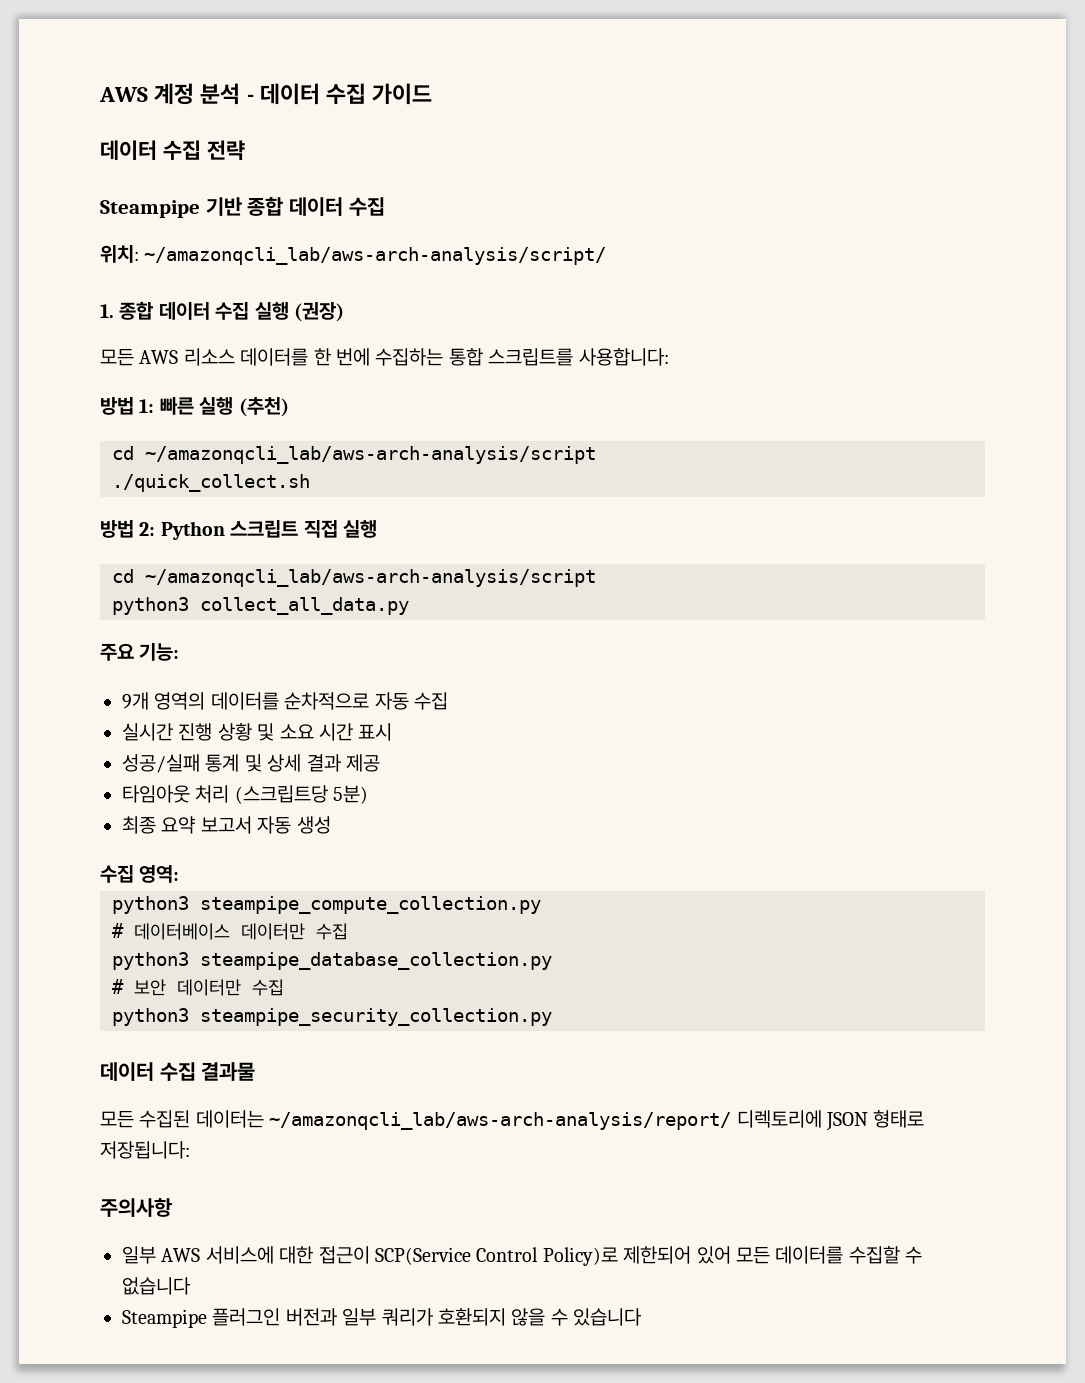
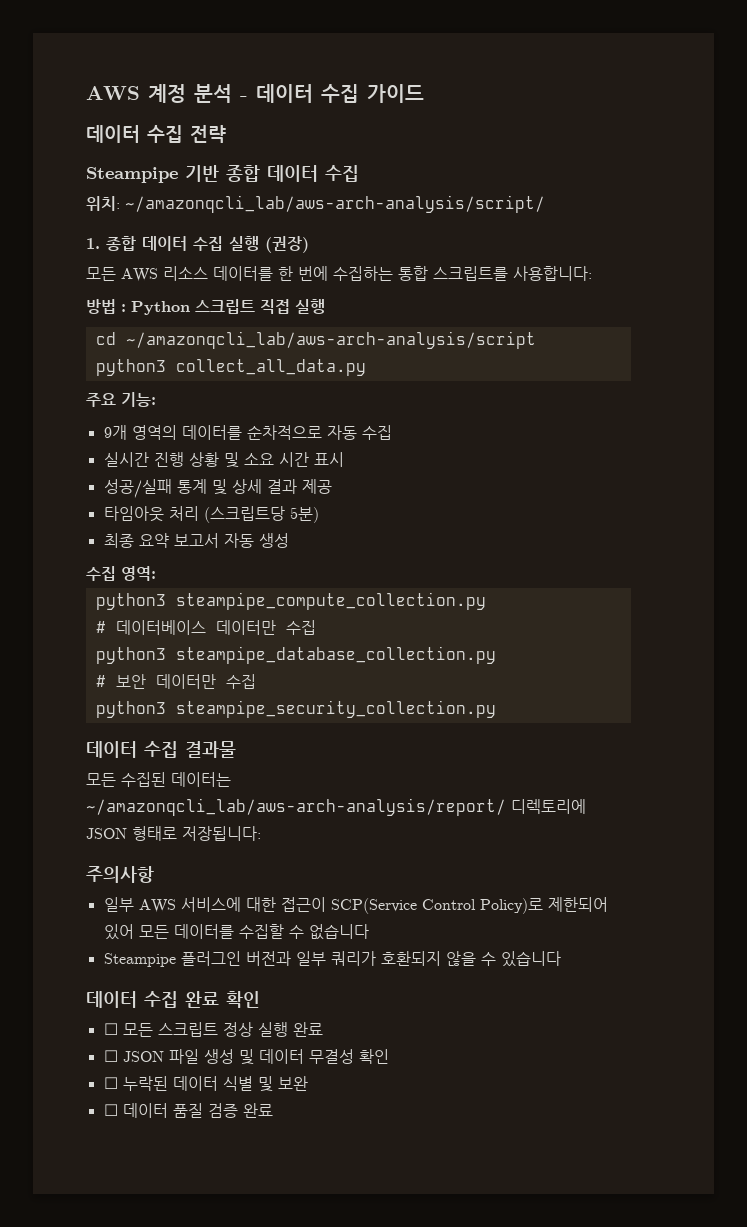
[139,397,289,417] [112,446,596,464] [112,474,310,492] [100,520,156,538] 1: 빠른 실행 (추천) // cd ~/amazonqcli_lab/aws-arch-analysis/script // ./quick_collect.sh // 방법 2: -> [121,304,126,312] :
(643, 1317) none -> [86,991,260,1008] [103,1022,323,1037] [103,1049,389,1065] [103,1076,308,1092] [103,1103,273,1118] // 데이터 수집 완료 확인 // ☐ 모든 스크립트 정상 실행 완료 // ☐ JSON 파일 생성 및 데이터 무결성 확인 // ☐ 누락된 데이터 식별 및 보완 // ☐ 데이터 품질 검증 완료

